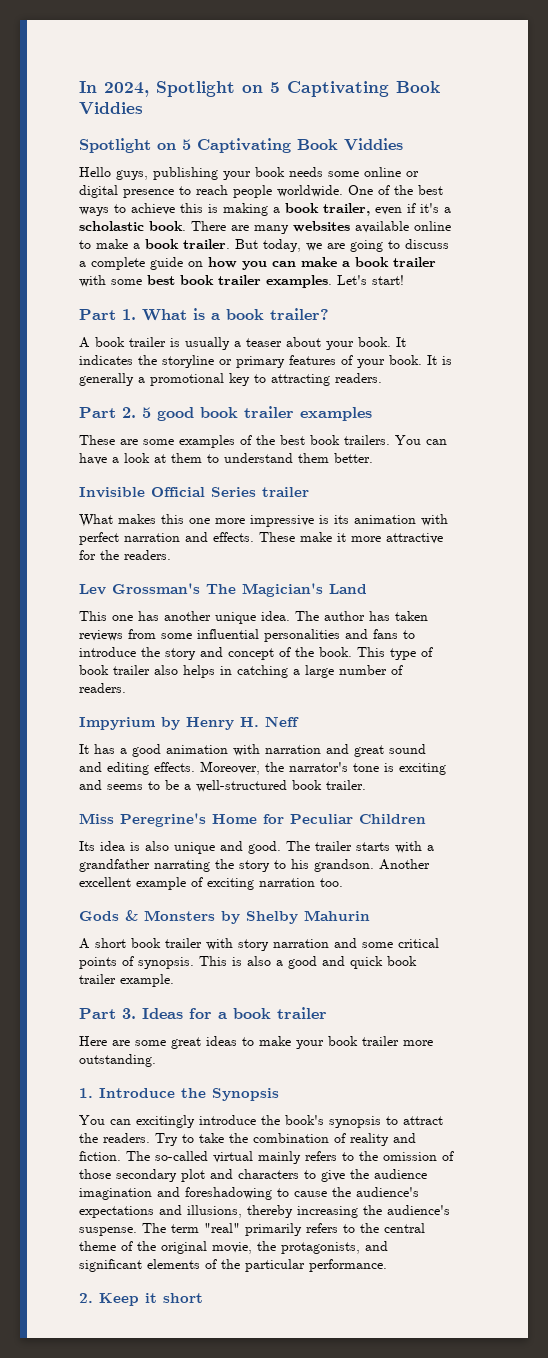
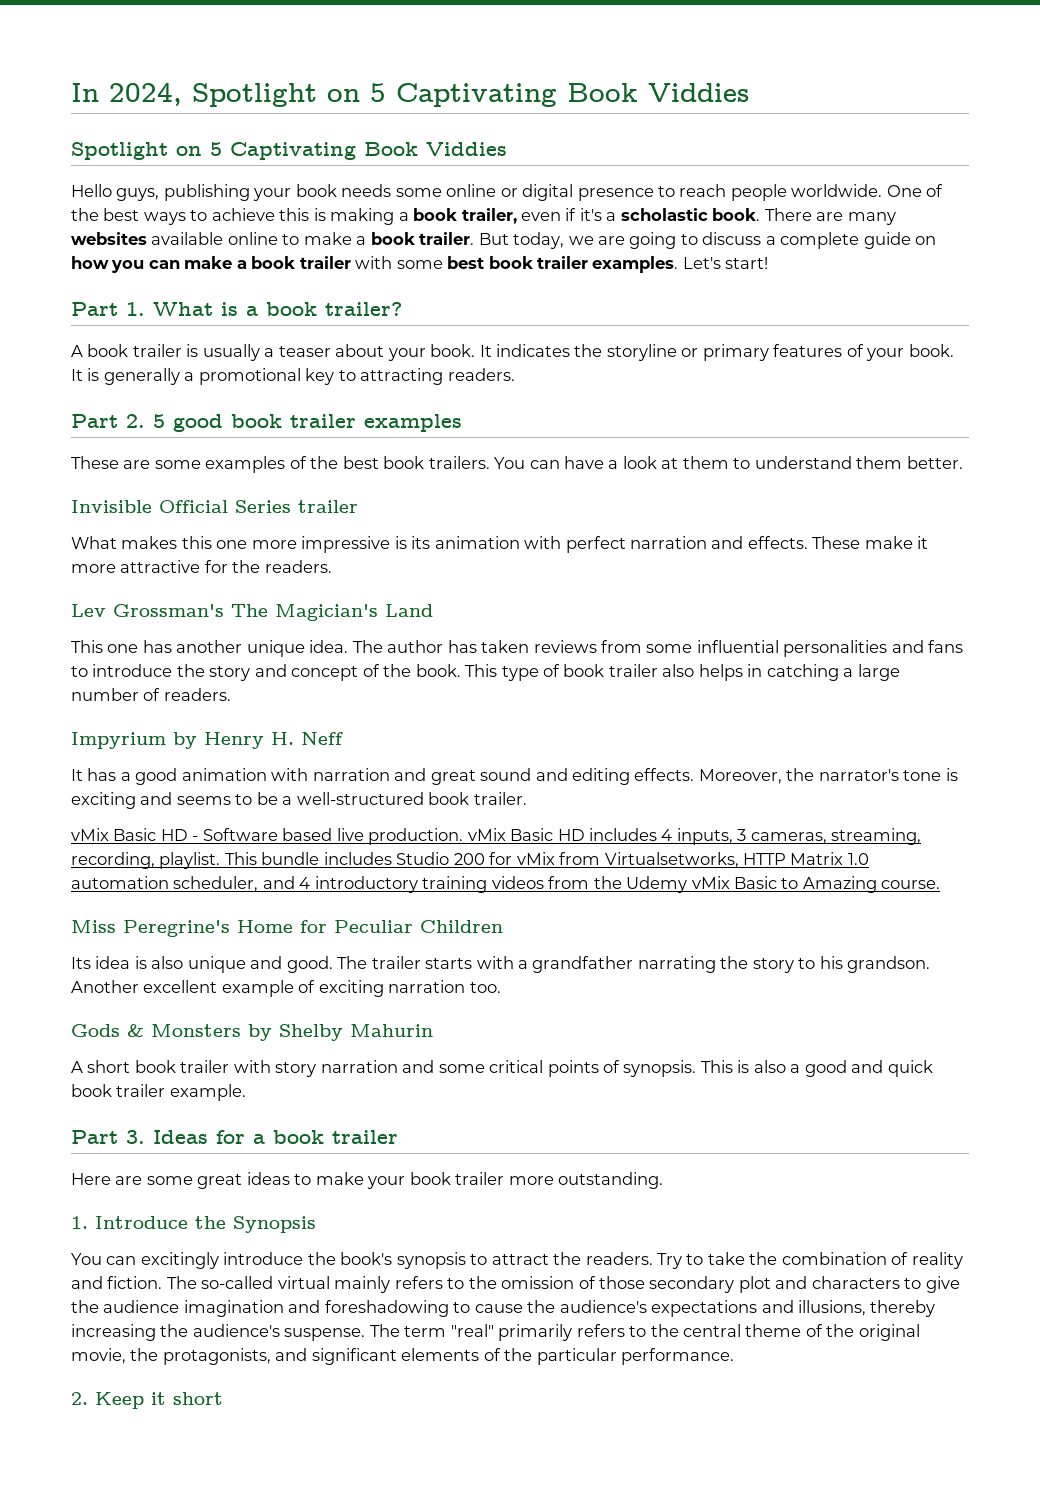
(366, 785) none -> [71,828,922,845] [71,852,869,869] [71,876,941,893] // vMix Basic HD - Software based live production. vMix Basic HD includes 4 inputs, 3 cameras, streaming, recording, playlist. This bundle includes Studio 200 for vMix from Virtualsetworks, HTTP Matrix 1.0 automation scheduler, and 4 introductory training videos from the Udemy vMix Basic to Amazing course.

